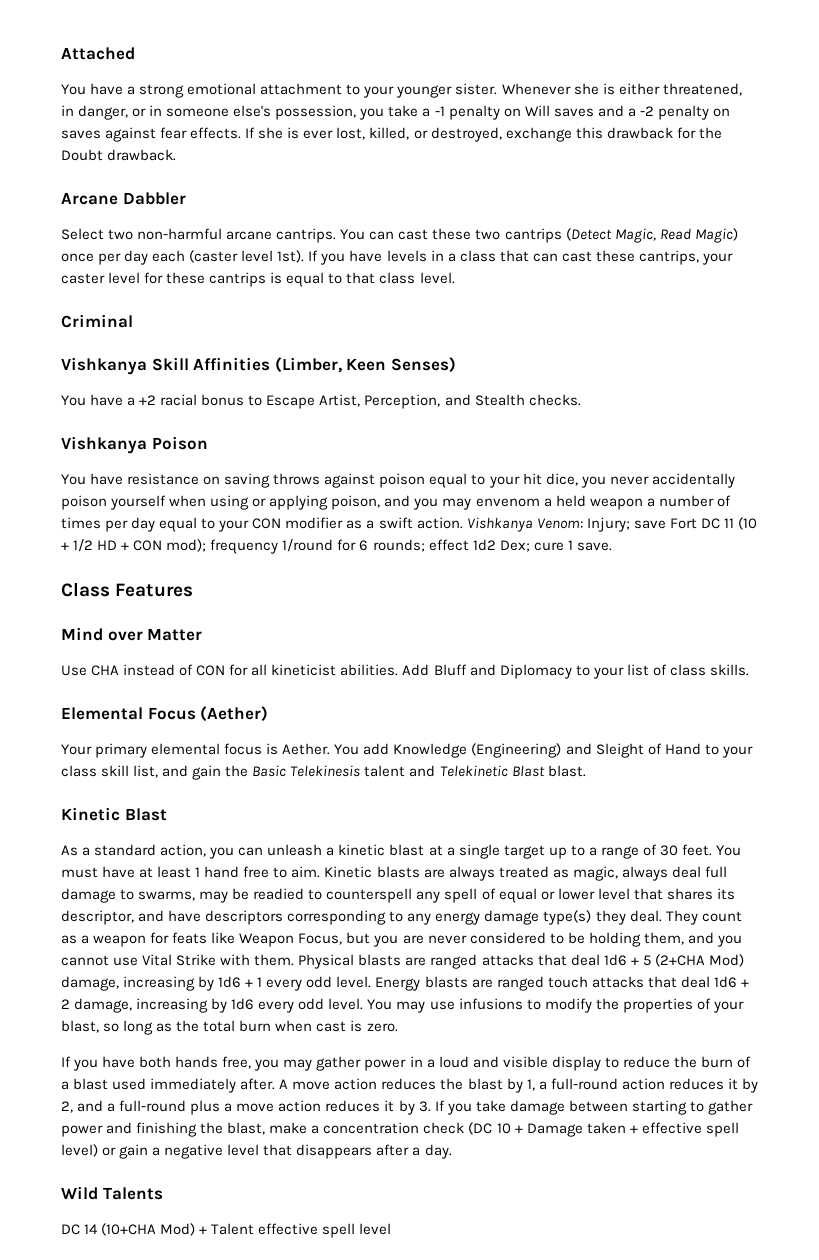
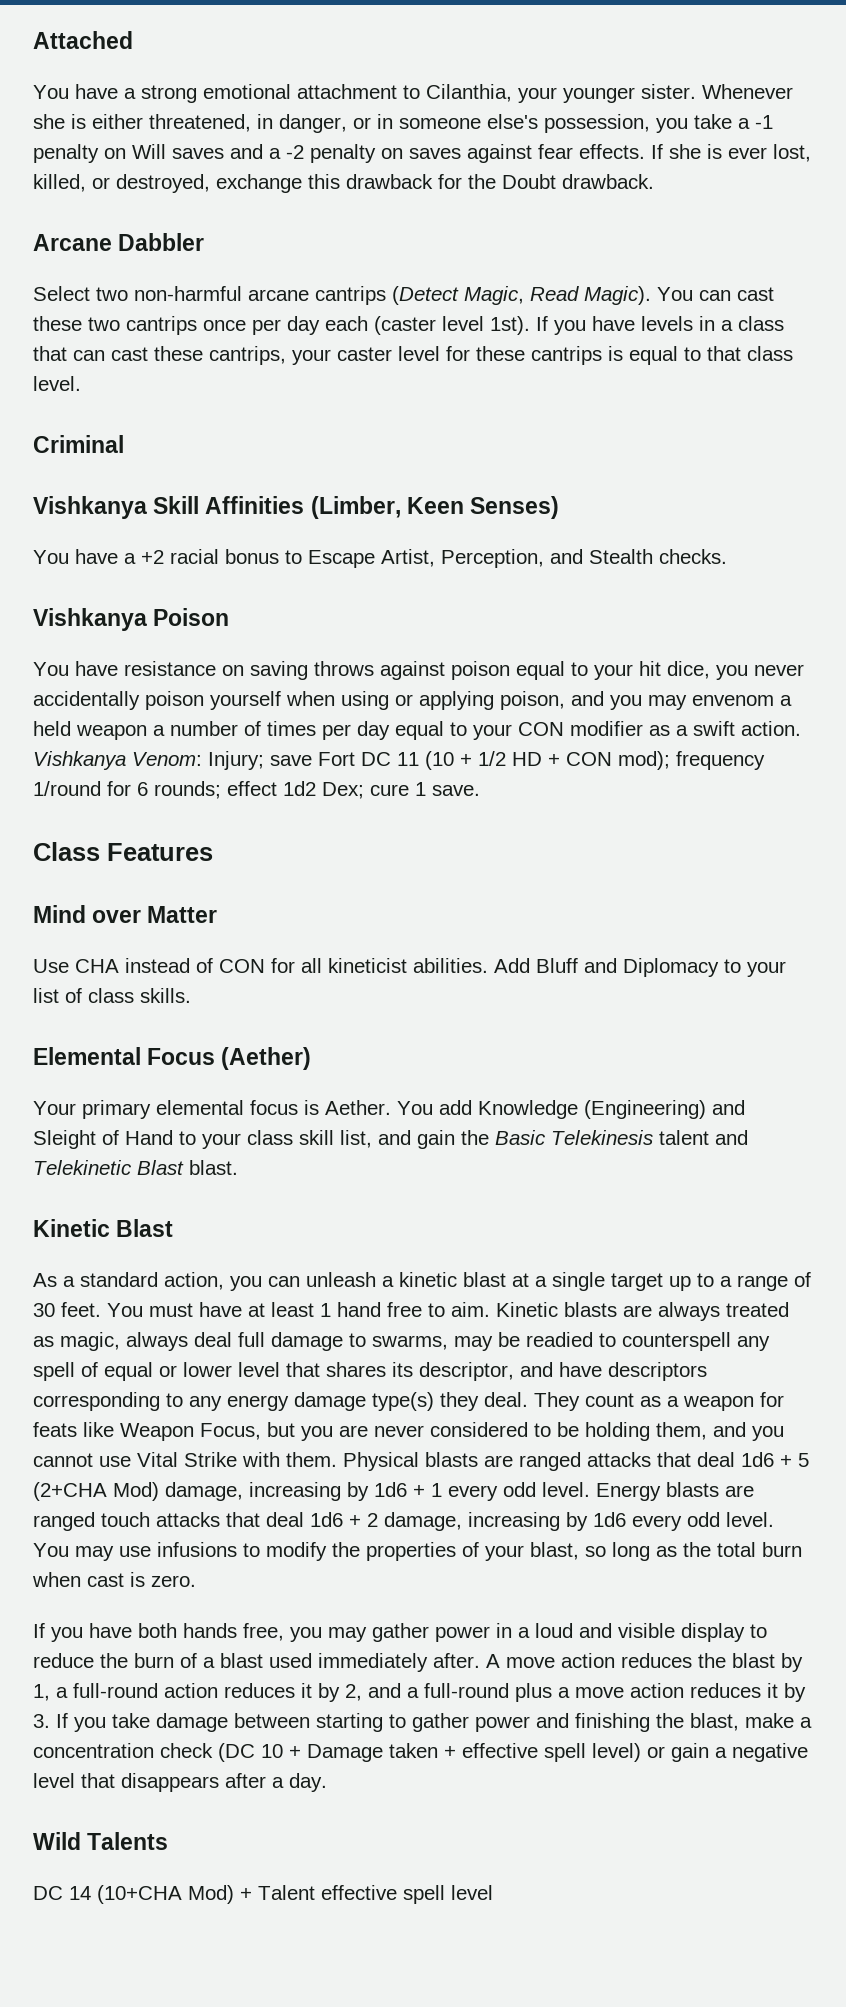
(361, 89) none -> [426,84,512,102] Cilanthia,
[276,228,337,243] cantrips. -> [315,286,651,305] cantrips (Detect Magic, Read Magic).
[565,228,738,243] (Detect Magic, Read Magic) -> (197, 325) none

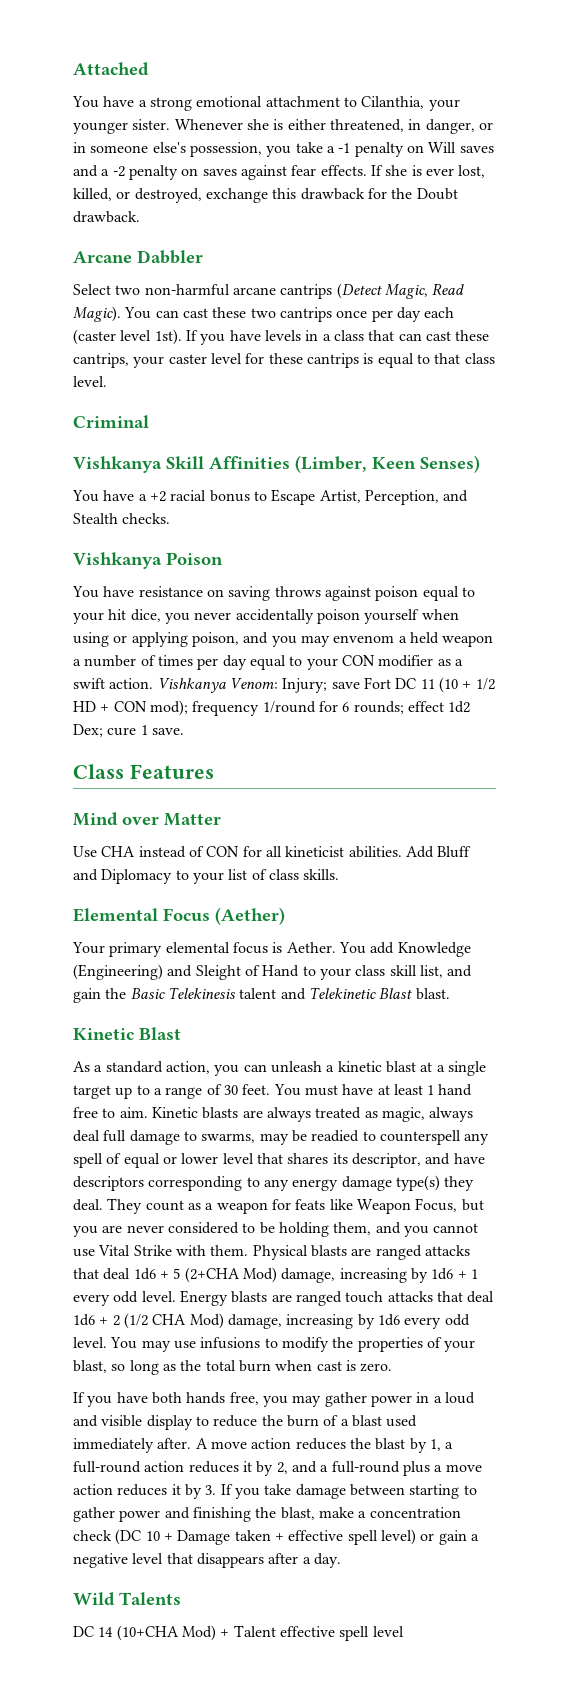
(378, 1520) none -> [123,1313,224,1329] (1/2 CHA Mod)

